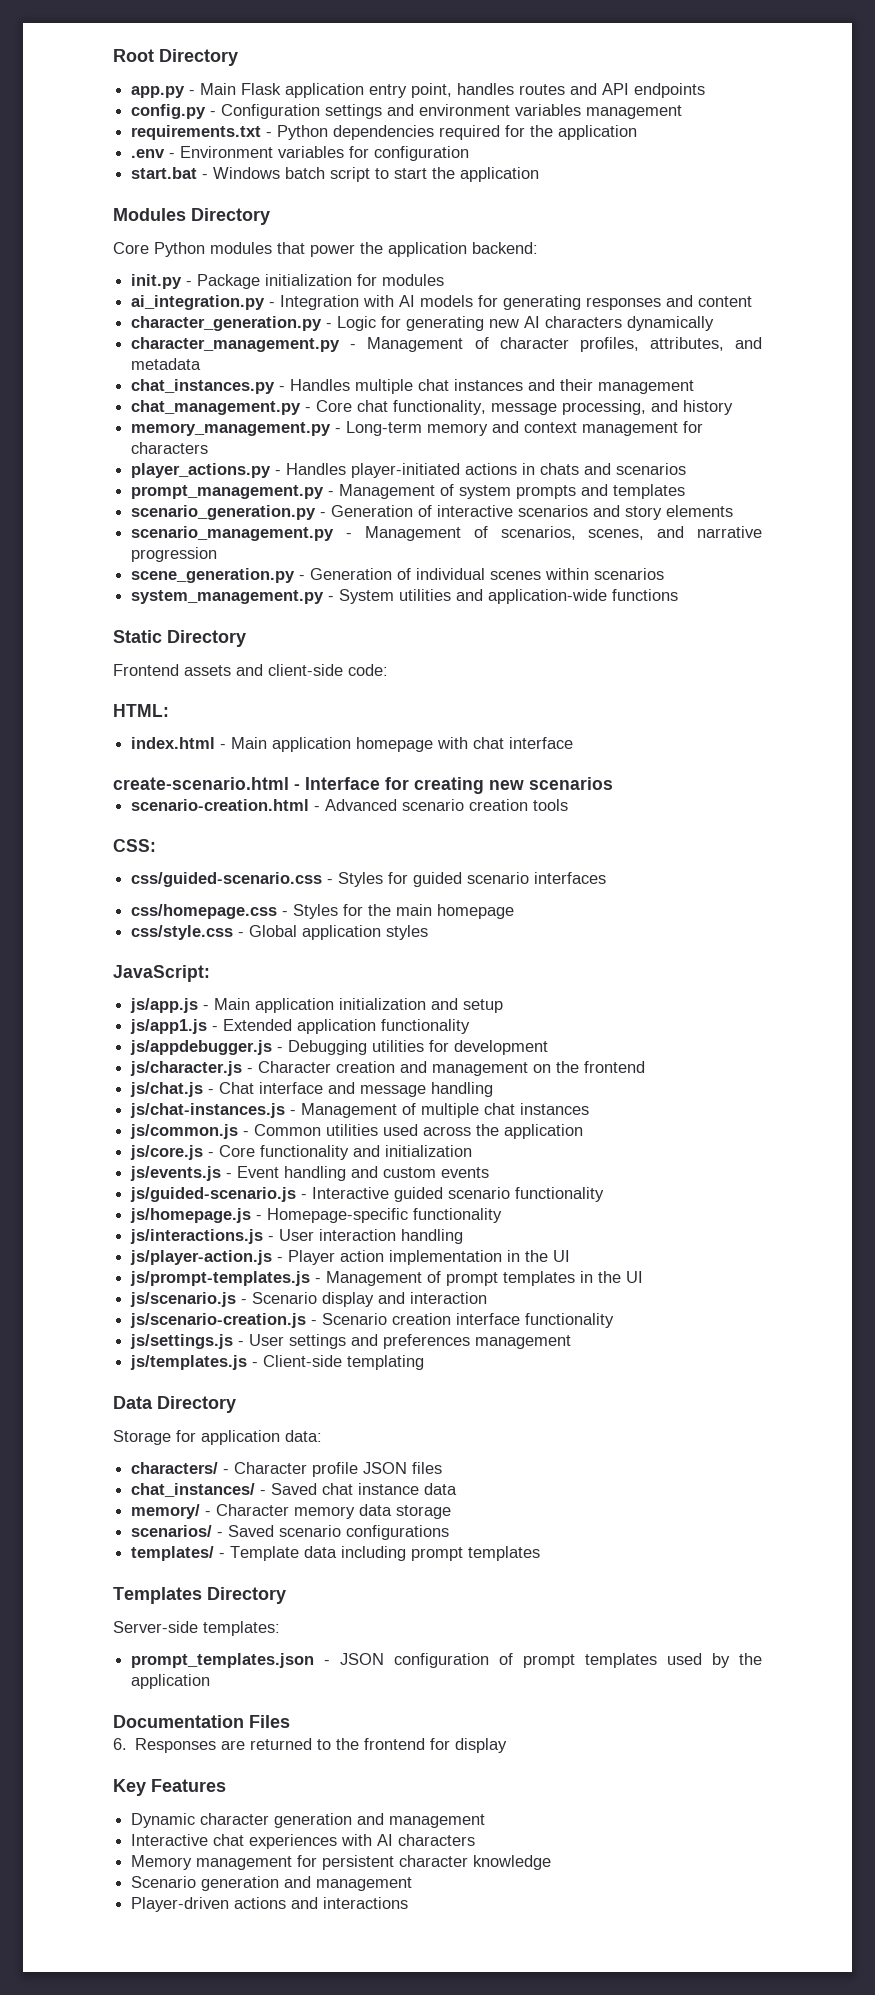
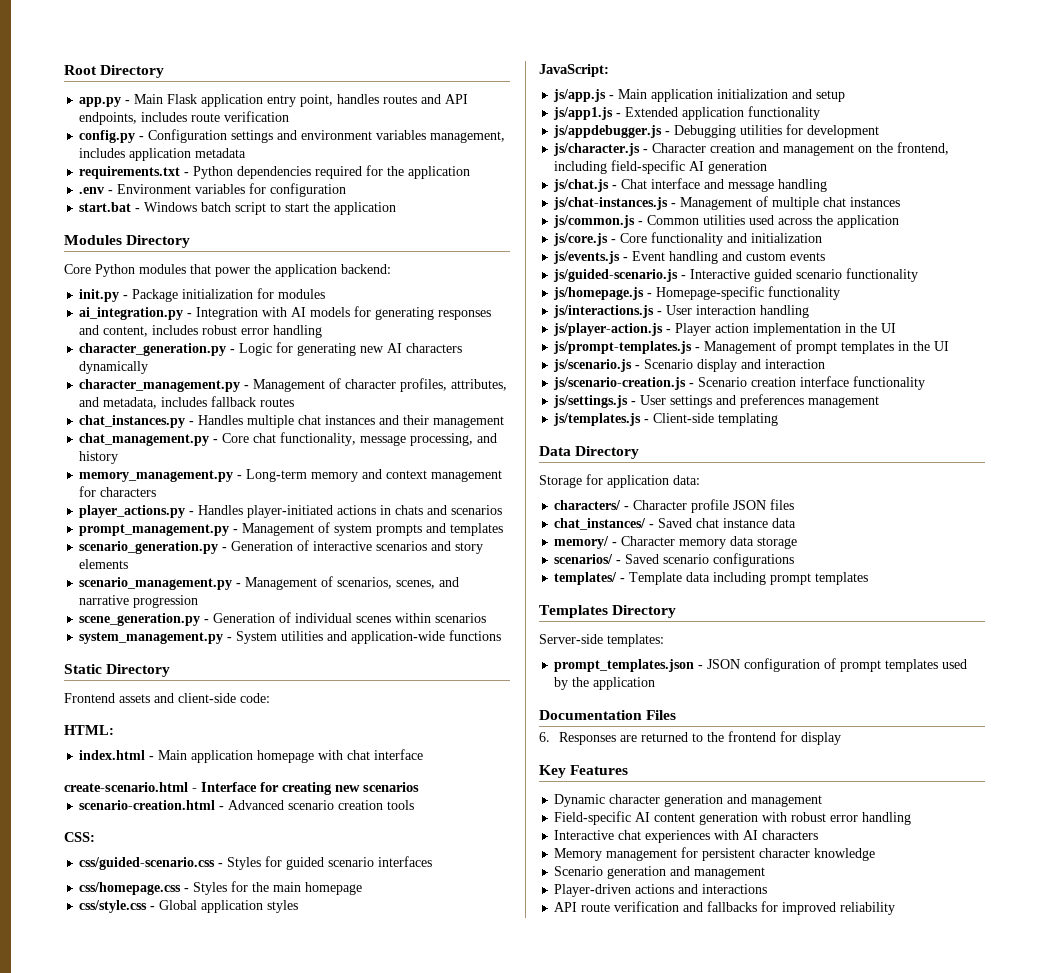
[634,83,706,98] endpoints -> [79,111,290,125] endpoints, includes route verification
[586,105,683,119] management -> [430,131,506,143] [79,148,247,161] management, includes application metadata
[698,296,753,307] content -> [103,325,323,338] content, includes robust error handling
[131,358,202,370] metadata -> [103,396,295,409] metadata, includes fallback routes
[584,1061,646,1073] frontend -> [897,142,950,155] [554,160,768,174] frontend, including field-specific AI generation
(486, 1821) none -> [554,811,912,825] // Field-specific AI content generation with robust error handling
(409, 1903) none -> [554,901,896,915] // API route verification and fallbacks for improved reliability

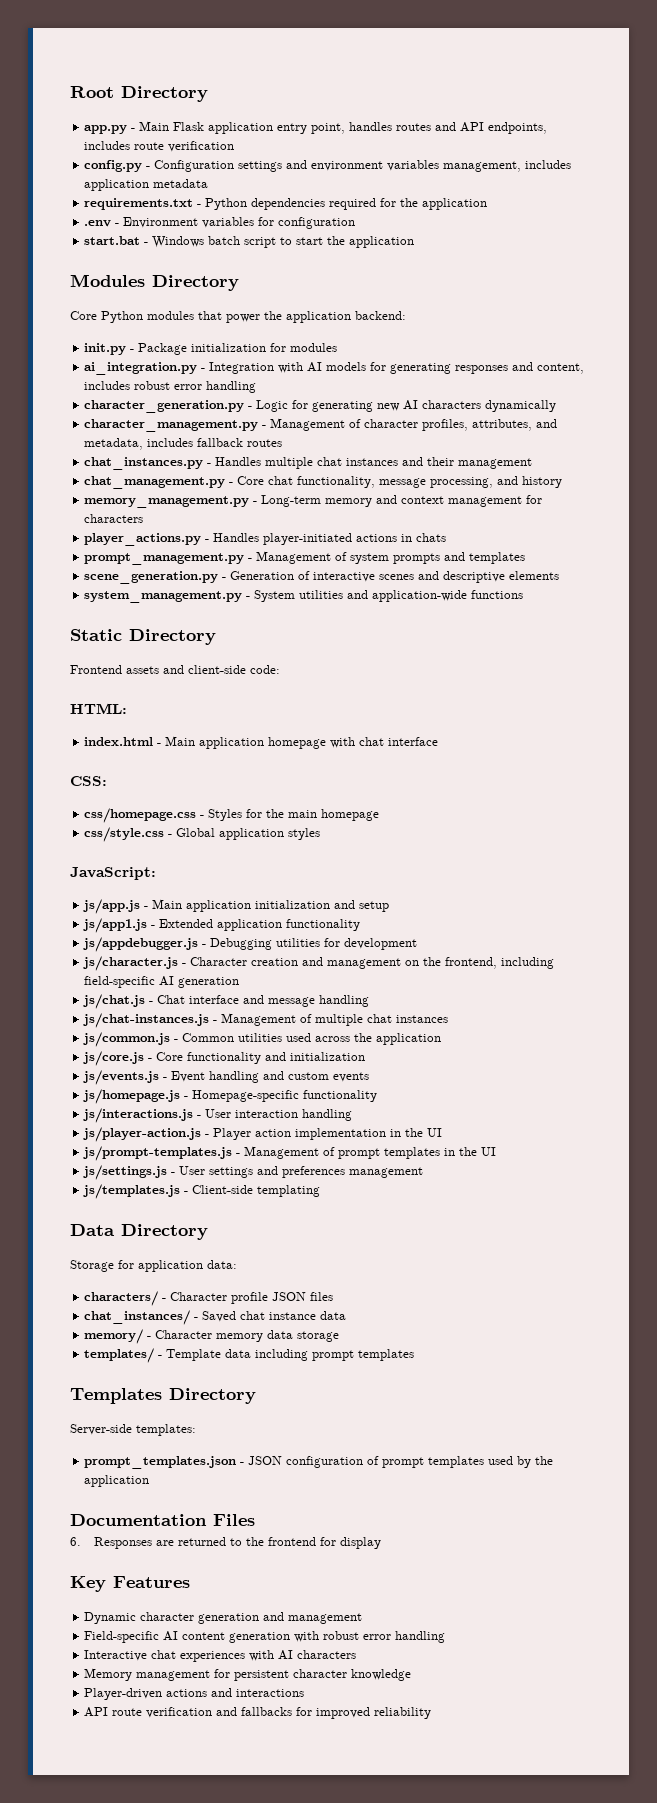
[427,505,503,515] and scenarios -> (447, 537) none
[79,541,219,554] scenario_generation.py -> [84,571,219,584] scene_generation.py
[376,541,484,554] [79,559,129,569] [79,576,460,590] [79,595,199,608] [79,612,487,626] scenarios and story elements // scenario_management.py - Management of scenarios, scenes, and narrative progression // scene_generation.py - Generation of individual scenes within scenarios -> [379,571,560,583] scenes and descriptive elements
[64,782,419,795] [79,800,415,810] [64,832,95,842] [79,856,433,870] create-scenario.html - Interface for creating new scenarios // scenario-creation.html - Advanced scenario creation tools // CSS: // css/guided-scenario.css - Styles for guided scenario interfaces -> [70,776,107,786] CSS:
[553,268,919,282] // js/guided-scenario.js - Interactive guided scenario functionality -> (370, 1077) none
[553,359,826,372] [553,376,926,390] // js/scenario.js - Scenario display and interaction // js/scenario-creation.js - Scenario creation interface functionality -> (497, 1151) none
[554,553,795,567] // scenarios/ - Saved scenario configurations -> (340, 1336) none
[554,866,766,879] // Scenario generation and management -> (412, 1675) none

